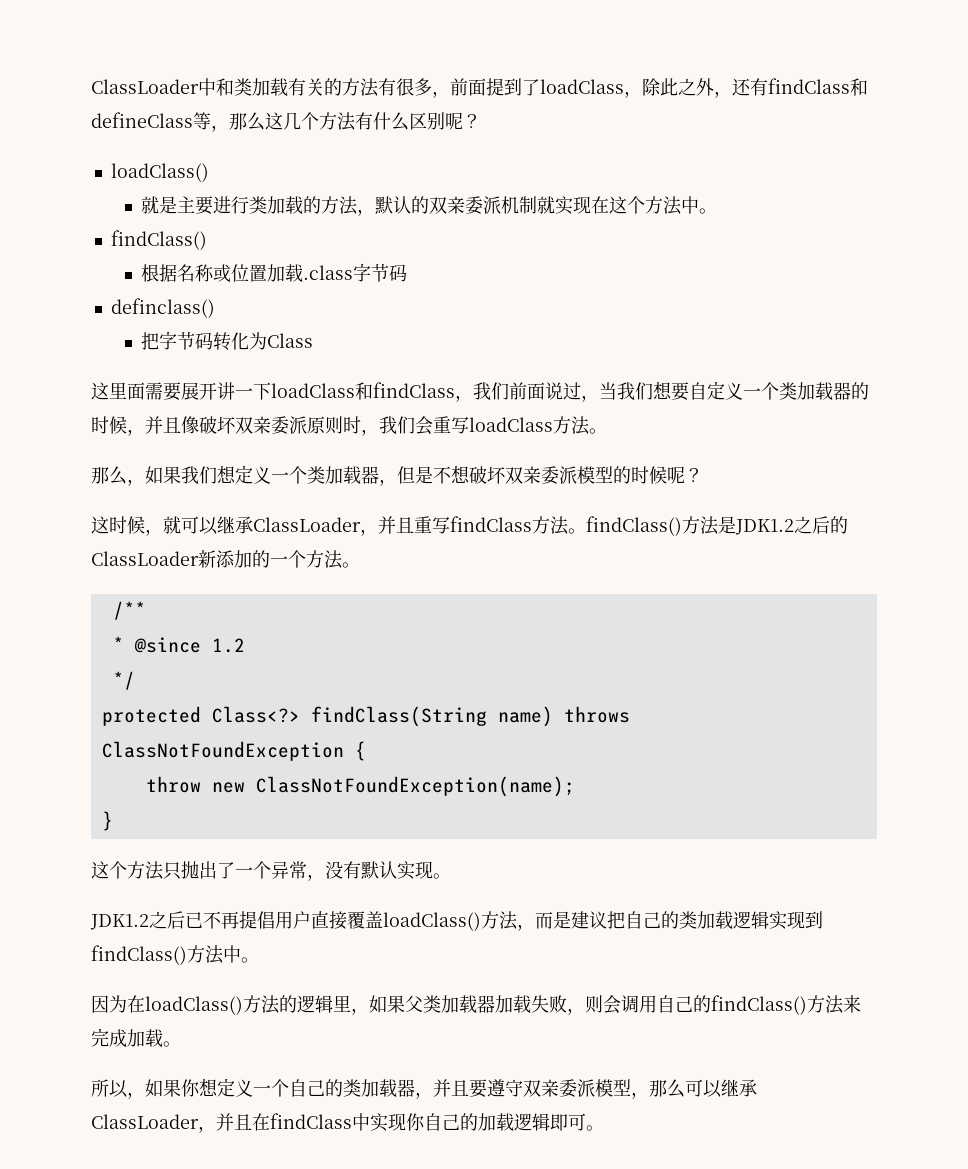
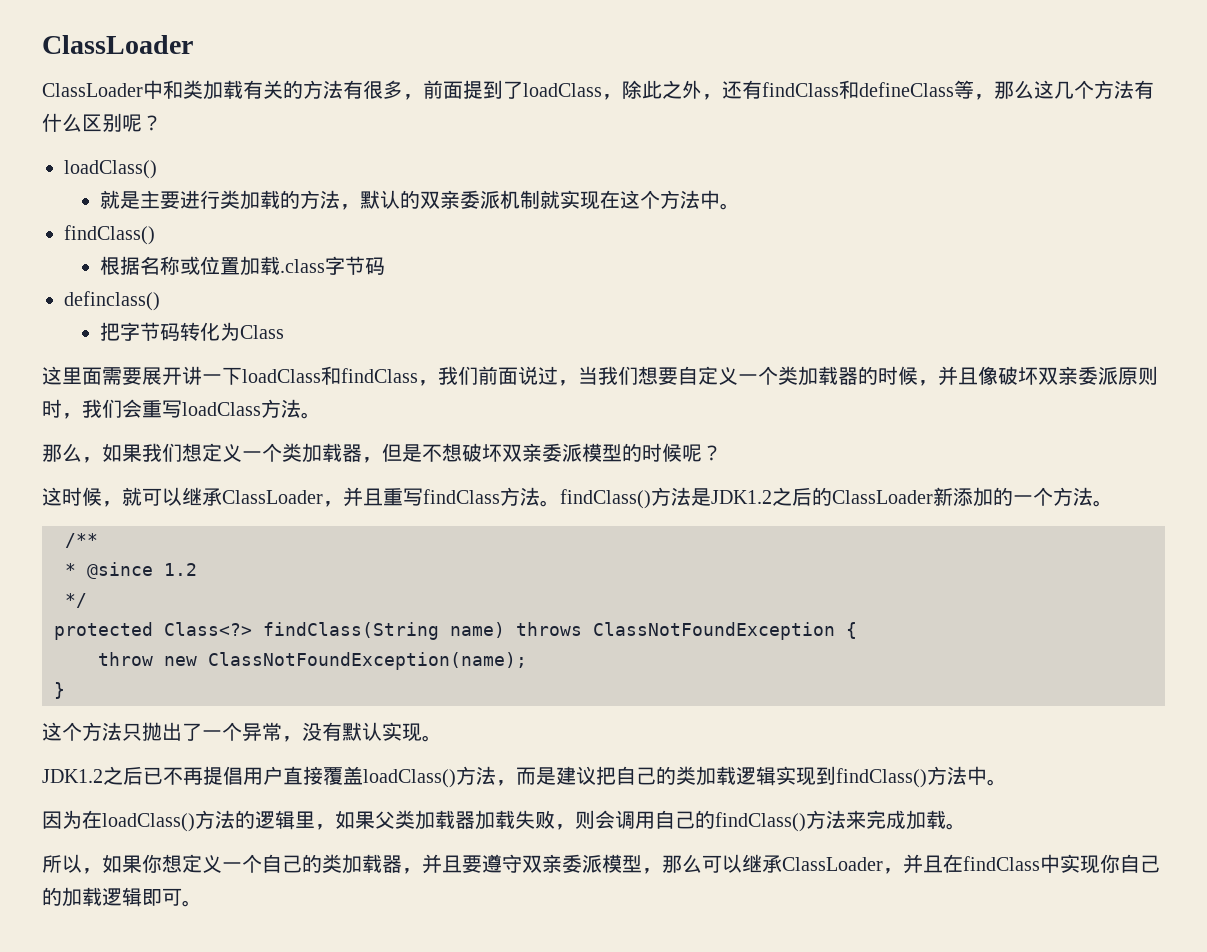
[91,79,199,94] ClassLoader -> [42,35,193,54] [42,83,143,97] ClassLoader // ClassLoader

